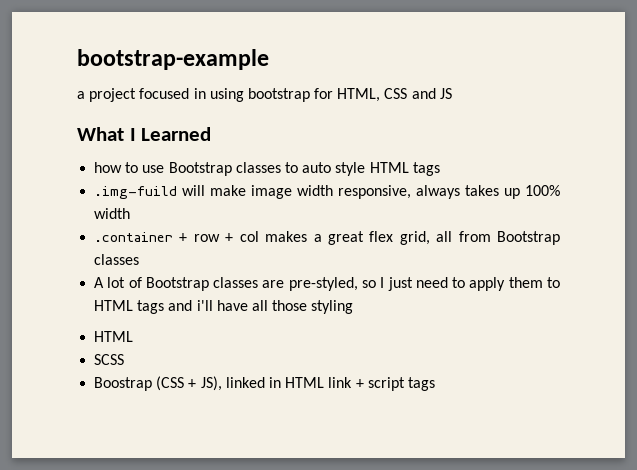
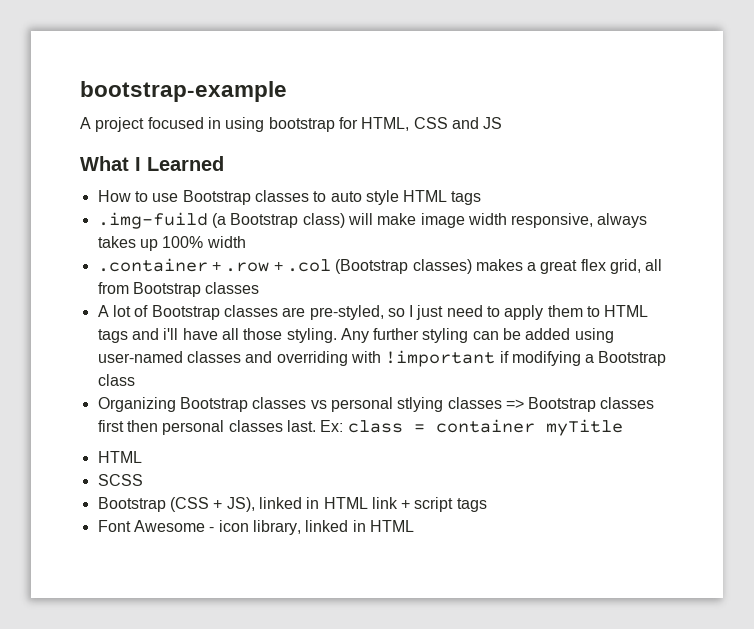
[77,91,85,99] a -> [80,117,91,129] A
[94,162,123,173] how -> [97,190,131,202] How
(178, 192) none -> [211,213,345,228] (a Bootstrap class)
[193,231,259,242] row + col -> [225,259,472,274] .row + .col (Bootstrap classes)
[311,300,354,314] styling -> [286,328,614,343] [97,350,667,367] [97,374,135,386] [97,397,655,412] [97,419,623,436] styling. Any further styling can be added using user-named classes and overriding with !important if modifying a Bootstrap class // Organizing Bootstrap classes vs personal stlying classes => Bootstrap classes first then personal classes last. Ex: class = container myTitle
[94,377,153,391] Boostrap -> [97,497,166,512] Bootstrap
(435, 384) none -> [97,520,414,535] // Font Awesome - icon library, linked in HTML

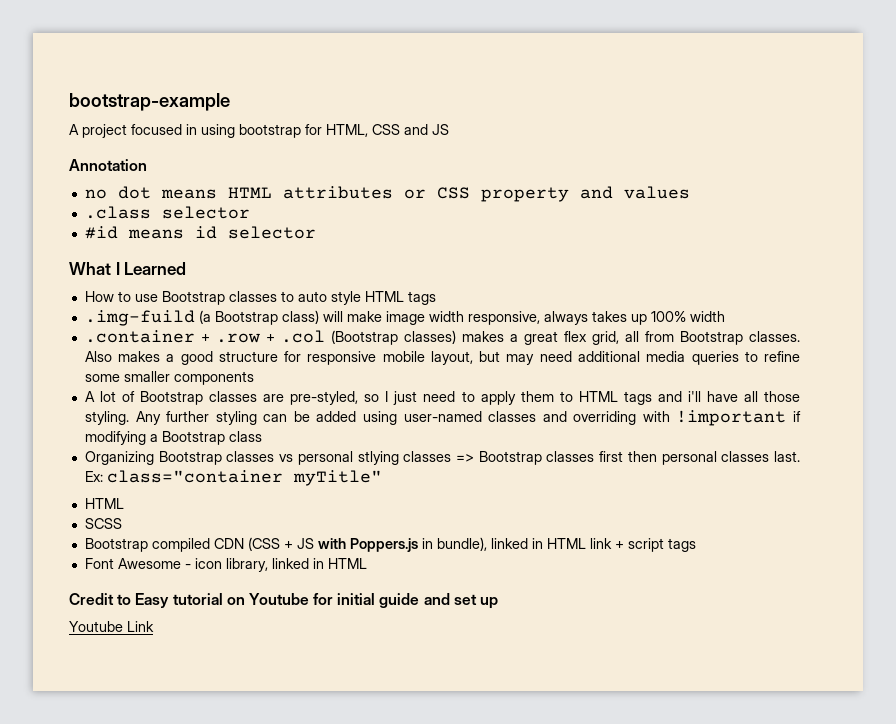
(503, 123) none -> [69,159,147,171] [84,186,690,202] [84,206,250,219] [84,226,316,239] // Annotation // no dot means HTML attributes or CSS property and values // .class selector // #id means id selector
[205,282,260,294] classes -> [749,331,800,342] [84,351,800,365] [84,371,254,385] classes. Also makes a good structure for responsive mobile layout, but may need additional media queries to refine some smaller components
[347,419,623,436] class = container myTitle -> [106,470,382,486] class="container myTitle"
[169,497,255,512] (CSS + JS), -> [151,537,487,552] compiled CDN (CSS + JS with Poppers.js in bundle),
(414, 526) none -> [69,593,499,609] [69,621,154,632] // Credit to Easy tutorial on Youtube for initial guide and set up // Youtube Link

